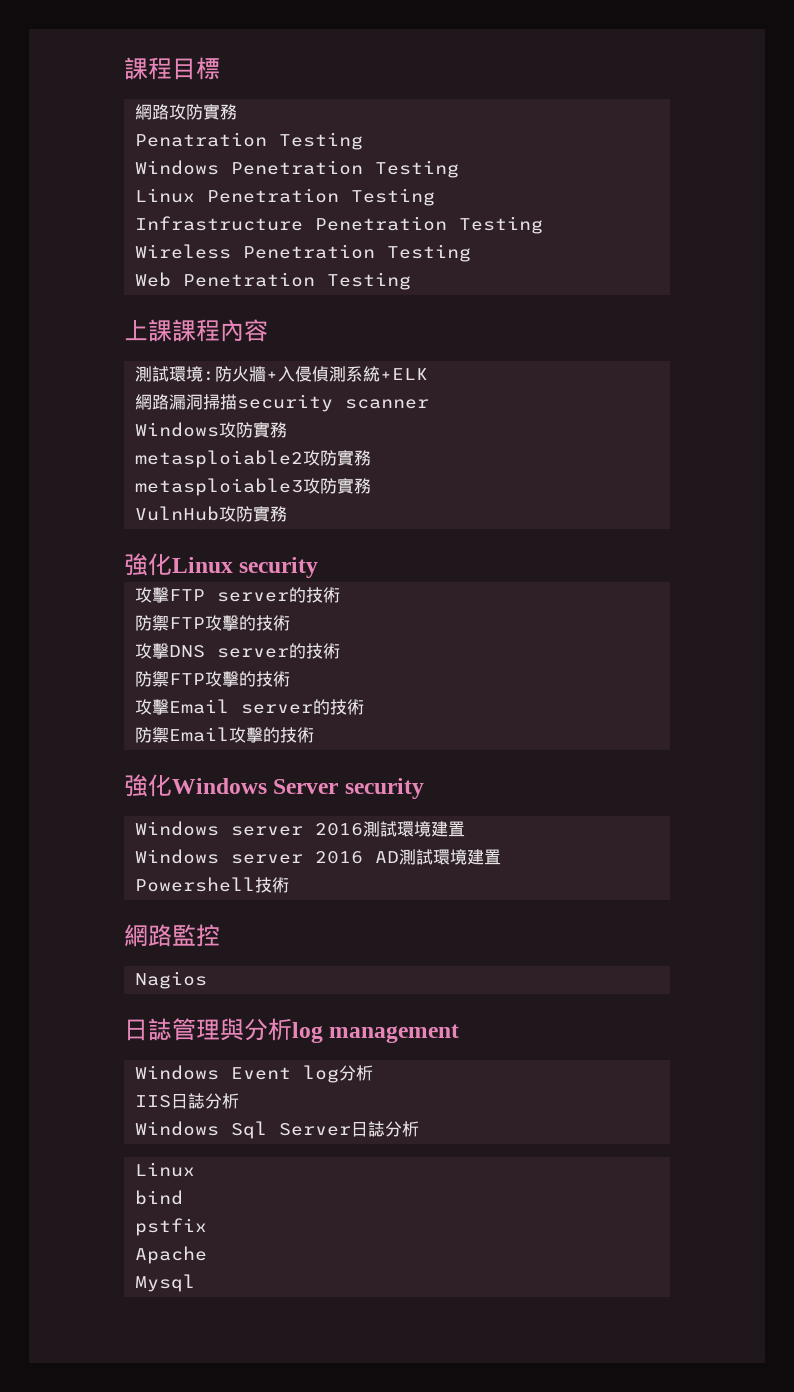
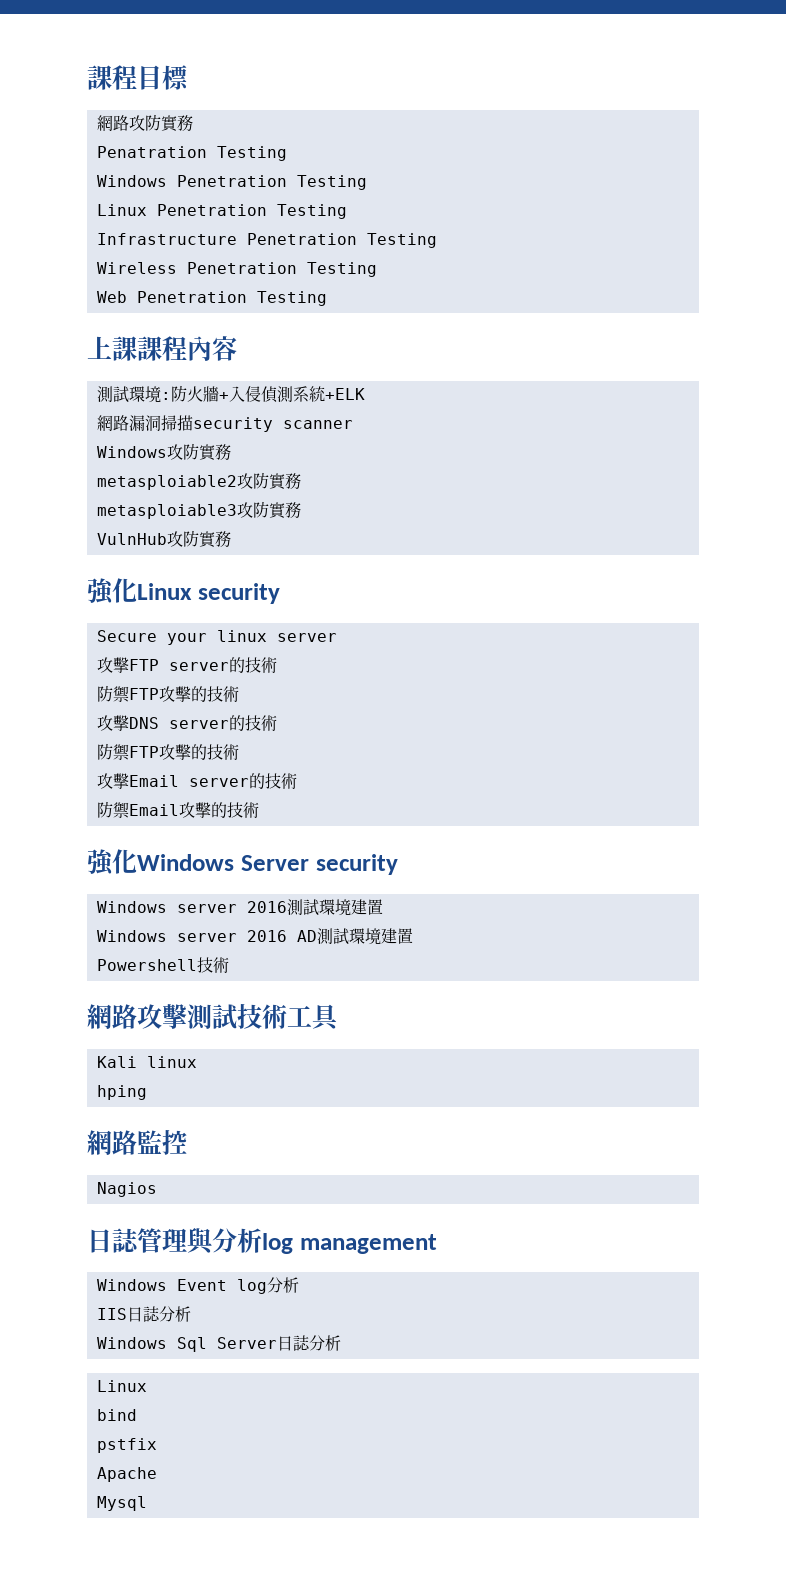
(319, 567) none -> [97,630,338,645] // Secure your linux server
(290, 885) none -> [87,1004,340,1031] [97,1056,198,1068] [97,1085,148,1100] // 網路攻擊測試技術工具 // Kali linux // hping

